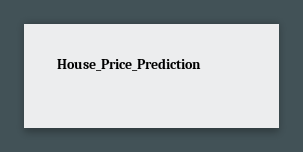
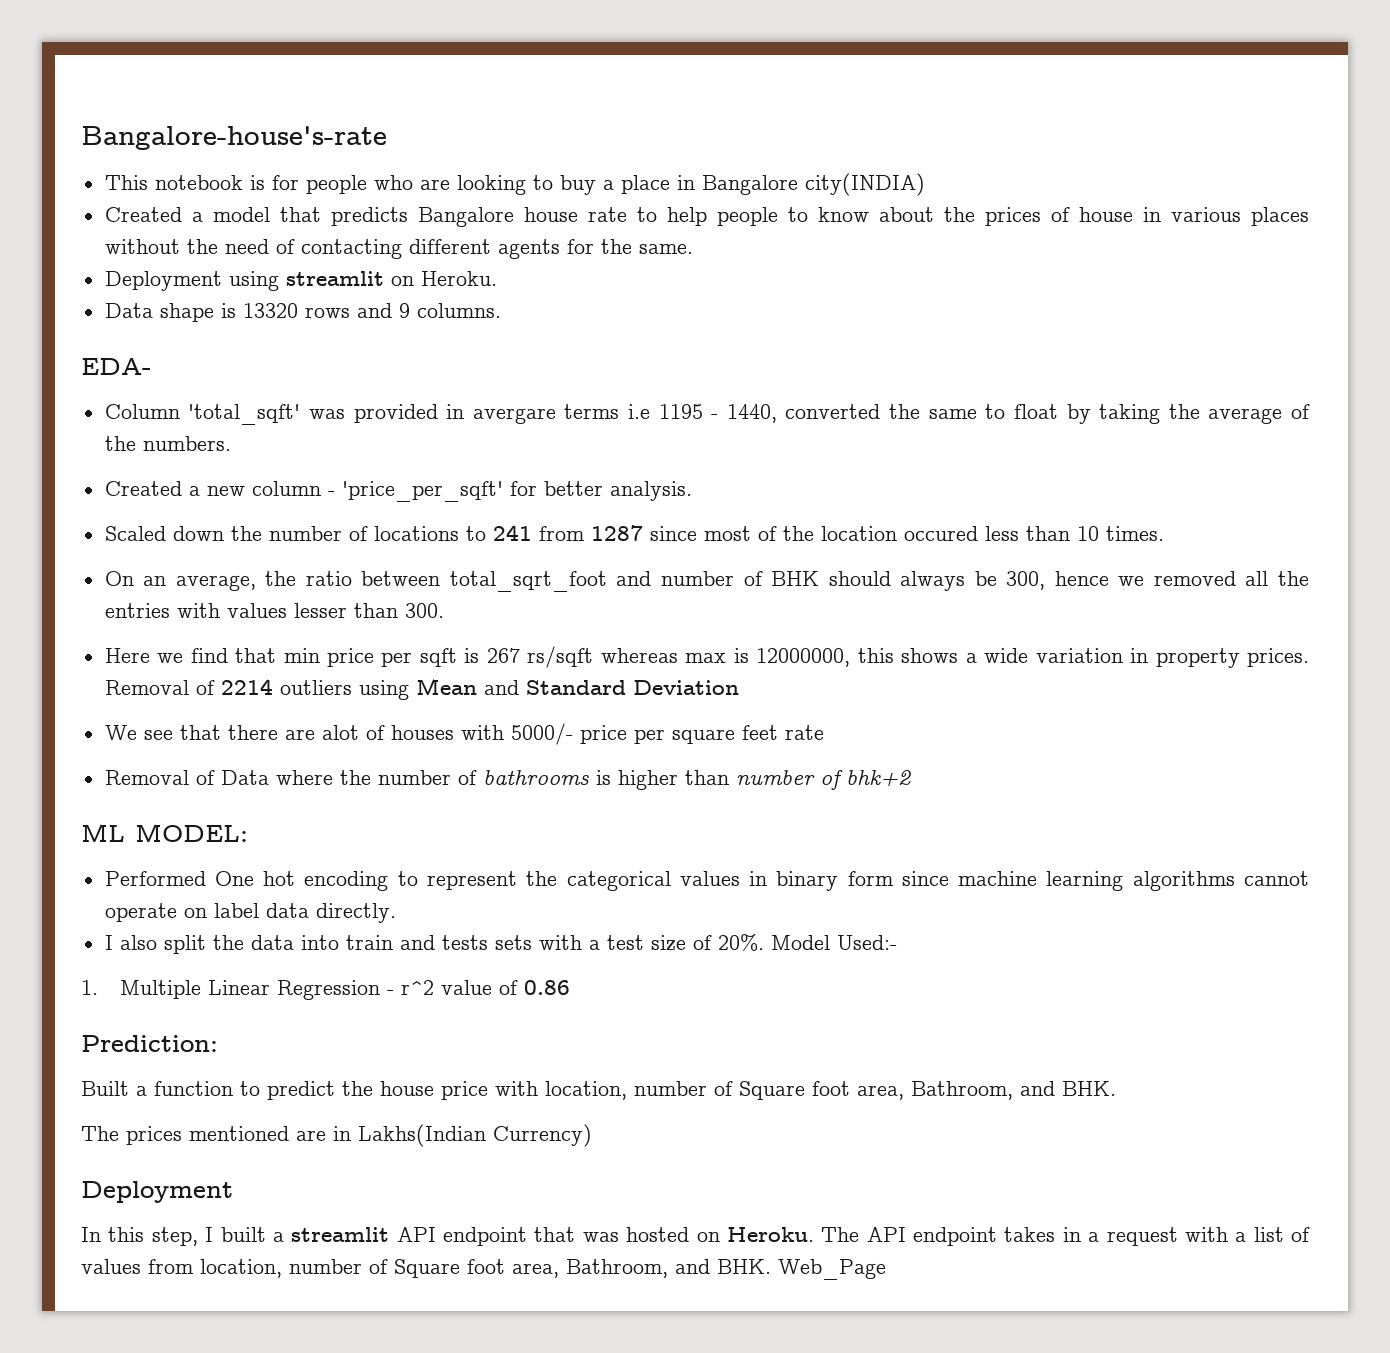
[57,58,201,71] House_Price_Prediction -> [81,126,387,150] [104,173,925,196] [104,207,1309,227] [104,239,693,259] [104,271,497,291] [104,303,501,322] [81,358,152,375] [104,404,1310,425] [104,436,231,451] [104,481,692,502] [104,525,1164,541] [104,571,1310,592] [104,603,444,618] [104,646,1309,668] [104,678,739,700] [104,723,824,745] [104,770,911,790] [81,824,248,842] [104,871,1309,891] [104,903,396,923] [104,933,897,954] [81,980,570,1000] [81,1035,218,1052] [81,1081,1116,1100] [81,1124,592,1147] [81,1181,233,1203] [81,1227,1310,1246] [81,1259,886,1280] Bangalore-house's-rate // This notebook is for people who are looking to buy a place in Bangalore city(INDIA) // Created a model that predicts Bangalore house rate to help people to know about the prices of house in various places without the need of contacting different agents for the same. // Deployment using streamlit on Heroku. // Data shape is 13320 rows and 9 columns. // EDA- // Column 'total_sqft' was provided in avergare terms i.e 1195 - 1440, converted the same to float by taking the average of the numbers. // Created a new column - 'price_per_sqft' for better analysis. // Scaled down the number of locations to 241 from 1287 since most of the location occured less than 10 times. // On an average, the ratio between total_sqrt_foot and number of BHK should always be 300, hence we removed all the entries with values lesser than 300. // Here we find that min price per sqft is 267 rs/sqft whereas max is 12000000, this shows a wide variation in property prices. Removal of 2214 outliers using Mean and Standard Deviation // We see that there are alot of houses with 5000/- price per square feet rate // Removal of Data where the number of bathrooms is higher than number of bhk+2 // ML MODEL: // Performed One hot encoding to represent the categorical values in binary form since machine learning algorithms cannot operate on label data directly. // I also split the data into train and tests sets with a test size of 20%. Model Used:- // 1. Multiple Linear Regression - r^2 value of 0.86 // Prediction: // Built a function to predict the house price with location, number of Square foot area, Bathroom, and BHK. // The prices mentioned are in Lakhs(Indian Currency) // Deployment // In this step, I built a streamlit API endpoint that was hosted on Heroku. The API endpoint takes in a request with a list of values from location, number of Square foot area, Bathroom, and BHK. Web_Page

